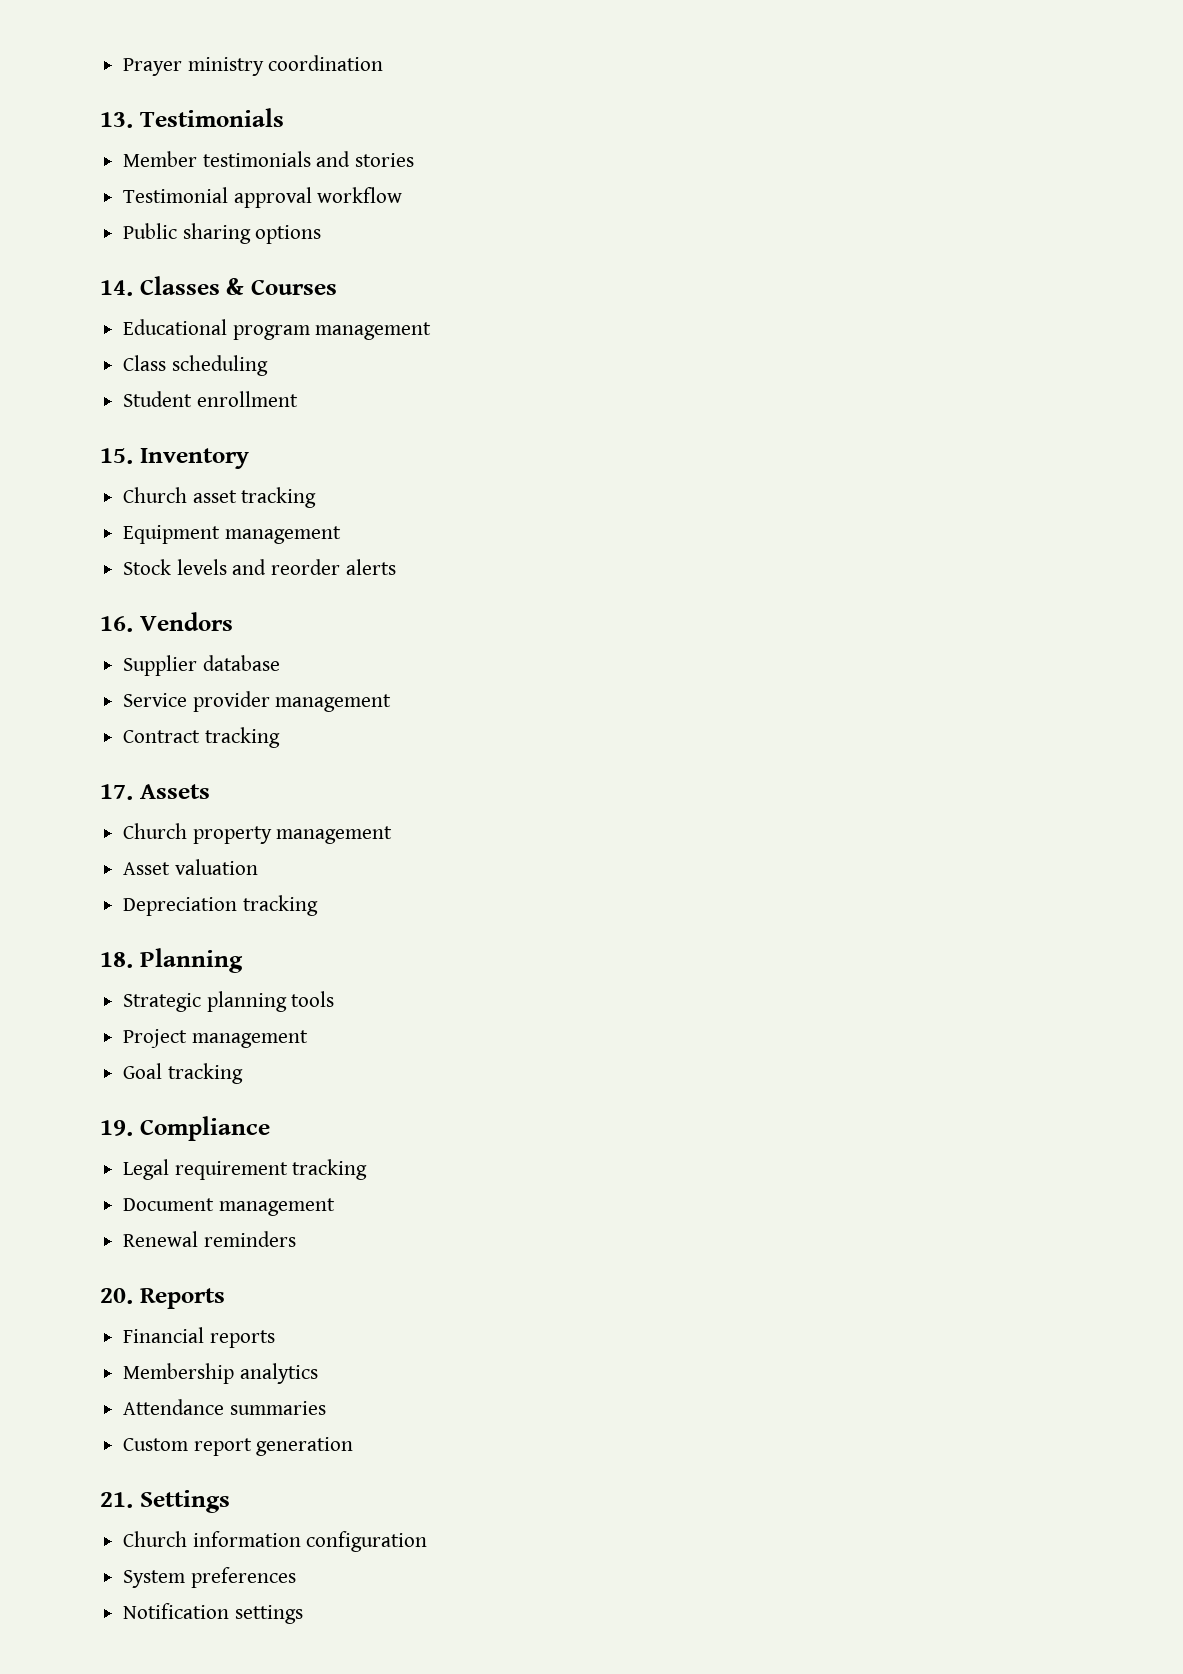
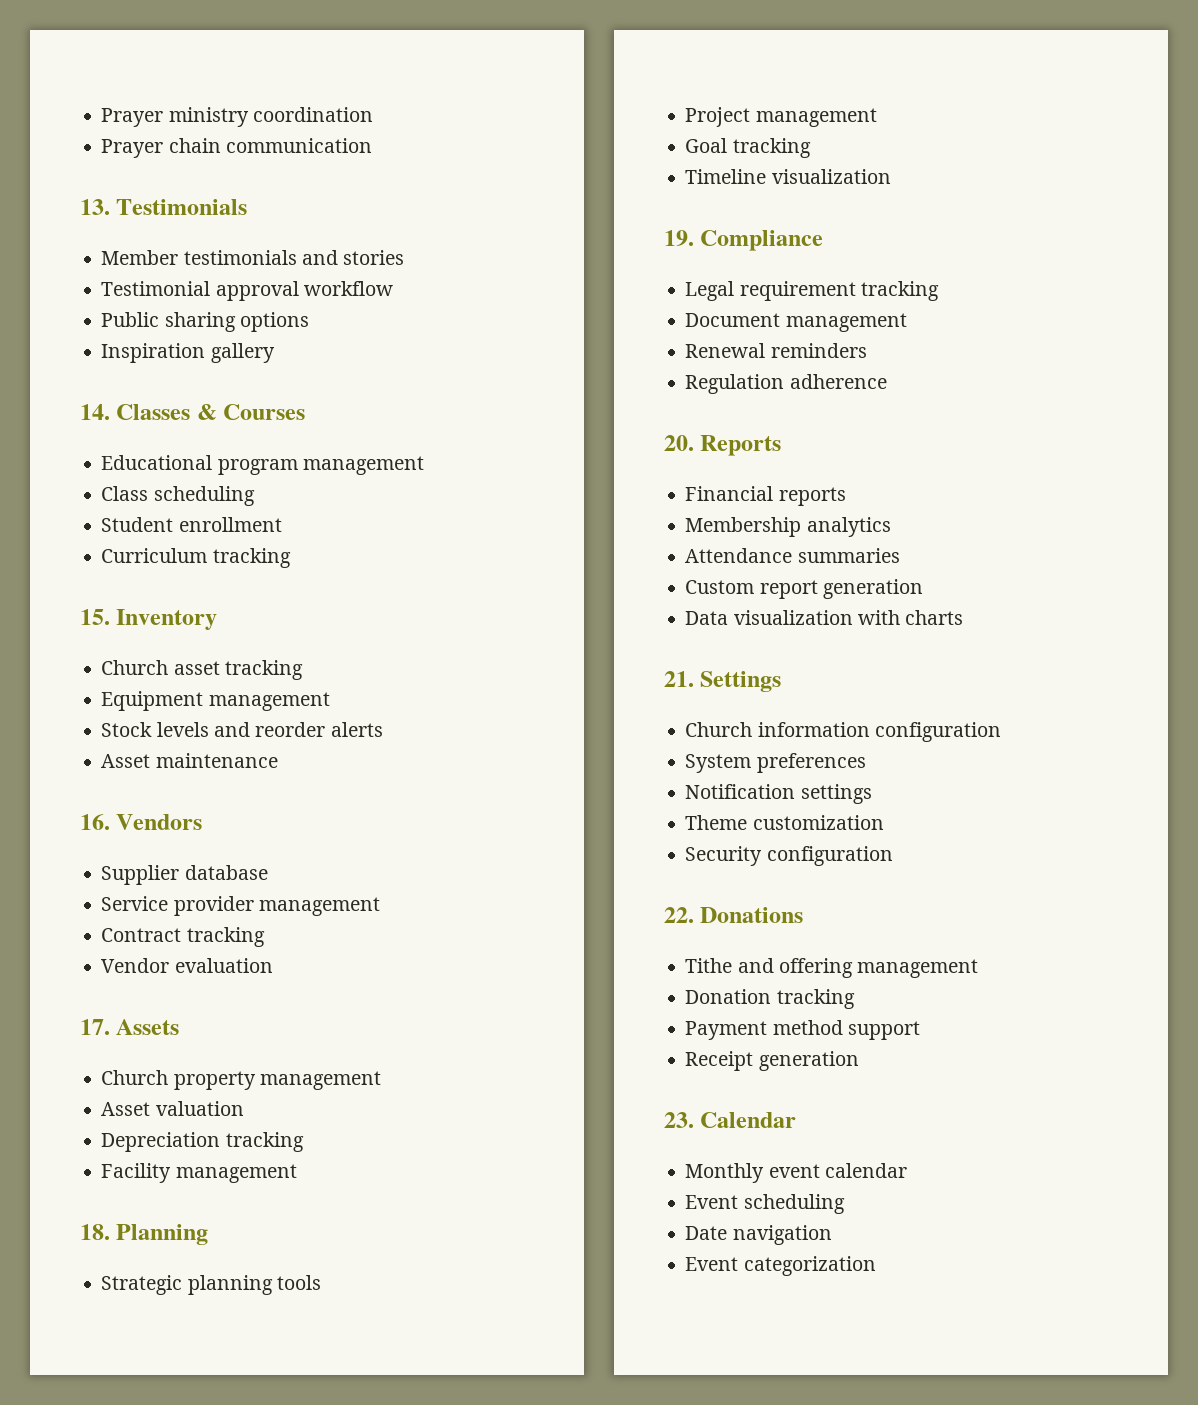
(384, 63) none -> [101,138,372,158] // Prayer chain communication
(322, 234) none -> [101,343,275,363] // Inspiration gallery
(298, 399) none -> [101,548,291,568] // Curriculum tracking
(396, 567) none -> [101,753,278,768] // Asset maintenance
(280, 737) none -> [101,958,273,973] // Vendor evaluation
(318, 905) none -> [101,1163,297,1183] // Facility management
(243, 1073) none -> [685,169,891,184] // Timeline visualization
(296, 1239) none -> [685,374,887,394] // Regulation adherence
(354, 1446) none -> [685,610,964,625] // Data visualization with charts
(303, 1614) none -> [685,815,884,830] [685,846,893,866] [664,907,804,923] [685,958,979,978] [685,989,855,1009] [685,1020,920,1040] [685,1051,859,1071] [664,1112,797,1128] [685,1163,907,1183] [685,1194,845,1214] [685,1225,832,1245] [685,1256,876,1276] // Theme customization // Security configuration // 22. Donations // Tithe and offering management // Donation tracking // Payment method support // Receipt generation // 23. Calendar // Monthly event calendar // Event scheduling // Date navigation // Event categorization

